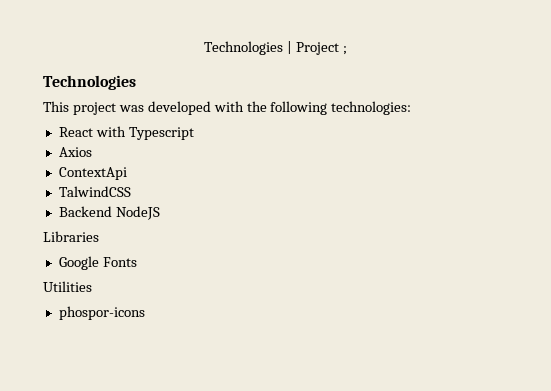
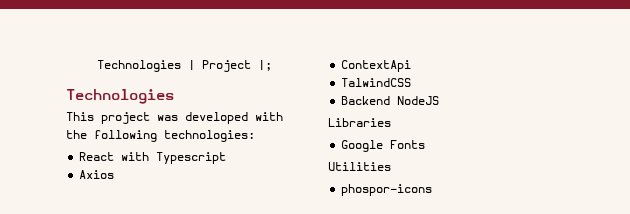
[342,46,347,55] ; -> [257,60,272,71] |;

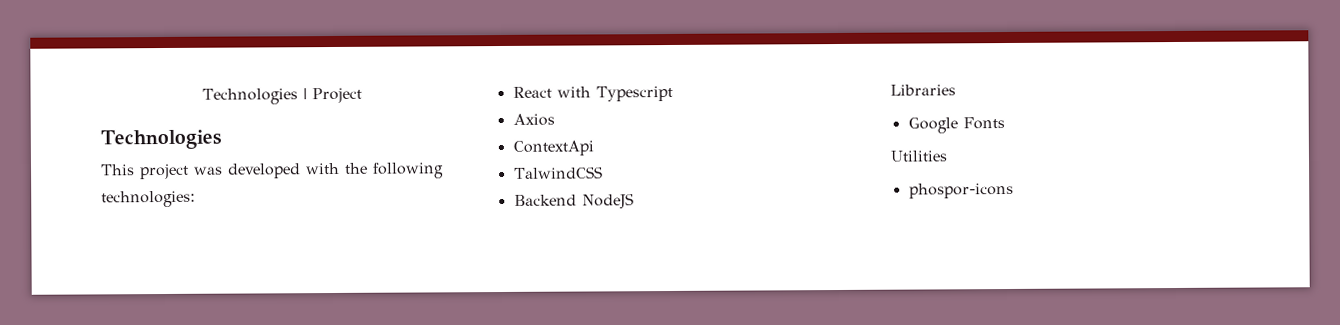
[257,60,272,71] |; -> (362, 95) none

